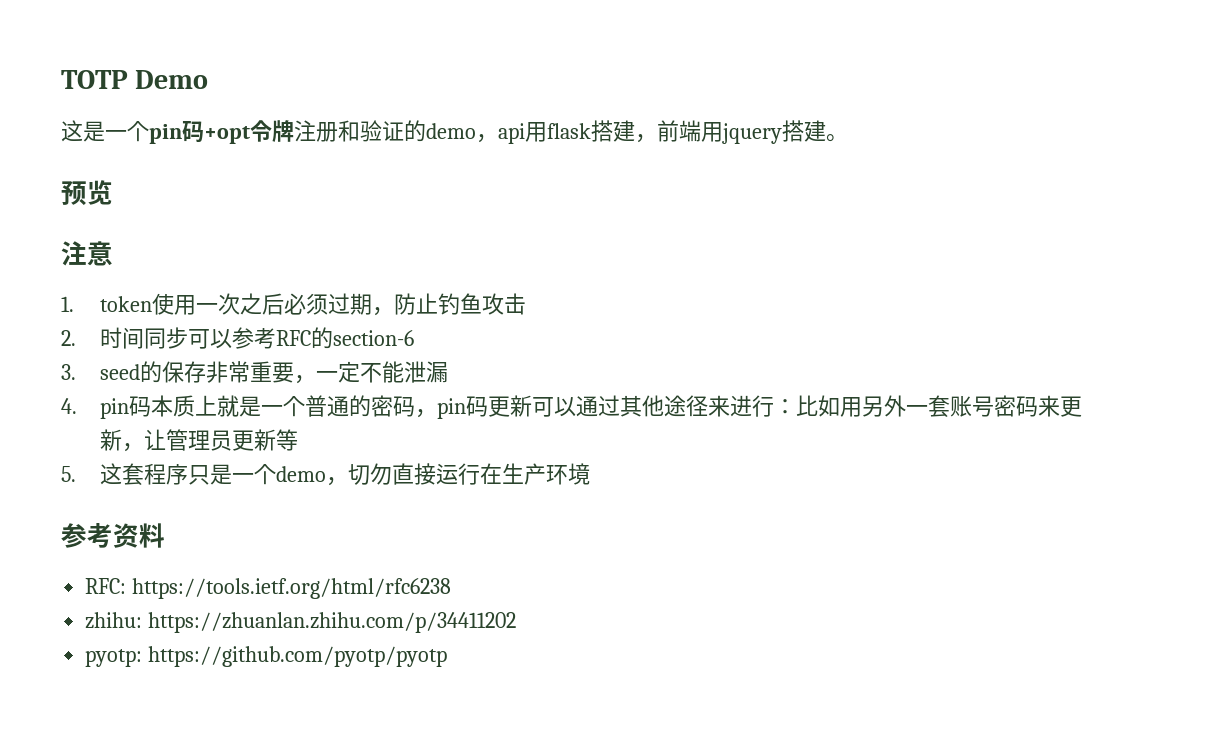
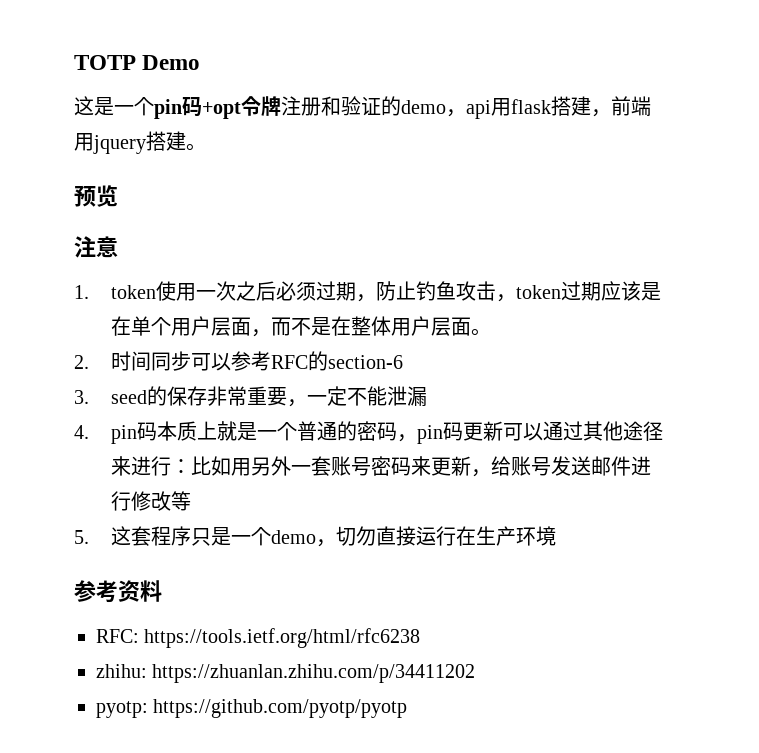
(527, 304) none -> [495,281,661,302] [110,316,491,337] ，token过期应该是在单个用户层面，而不是在整体用户层面。
[144,429,277,451] 让管理员更新 -> [490,456,651,476] [110,491,171,511] 给账号发送邮件进行修改

